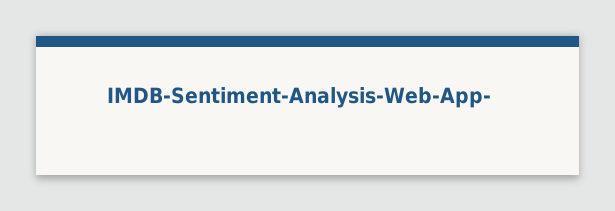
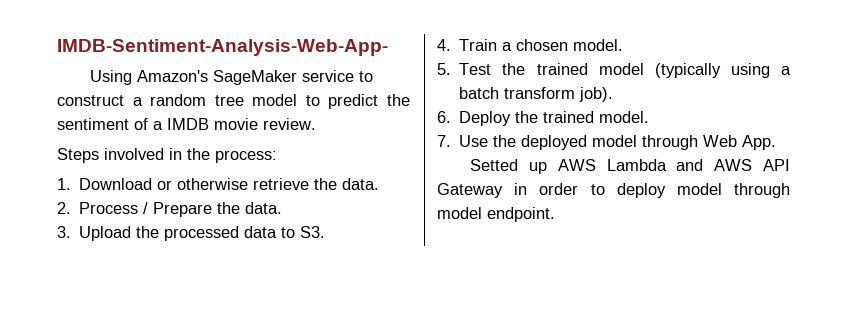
(491, 97) none -> [90,70,374,85] [57,94,410,109] [57,118,316,130] [57,148,277,163] [57,178,380,190] [57,202,283,217] [57,226,326,241] [437,39,624,51] [437,63,791,78] [459,87,614,102] [437,111,650,126] [437,135,777,150] [470,159,790,174] [437,183,790,198] [437,207,555,222] // Using Amazon's SageMaker service to construct a random tree model to predict the sentiment of a IMDB movie review. // Steps involved in the process: // 1. Download or otherwise retrieve the data. // 2. Process / Prepare the data. // 3. Upload the processed data to S3. // 4. Train a chosen model. // 5. Test the trained model (typically using a batch transform job). // 6. Deploy the trained model. // 7. Use the deployed model through Web App. // Setted up AWS Lambda and AWS API Gateway in order to deploy model through model endpoint.

